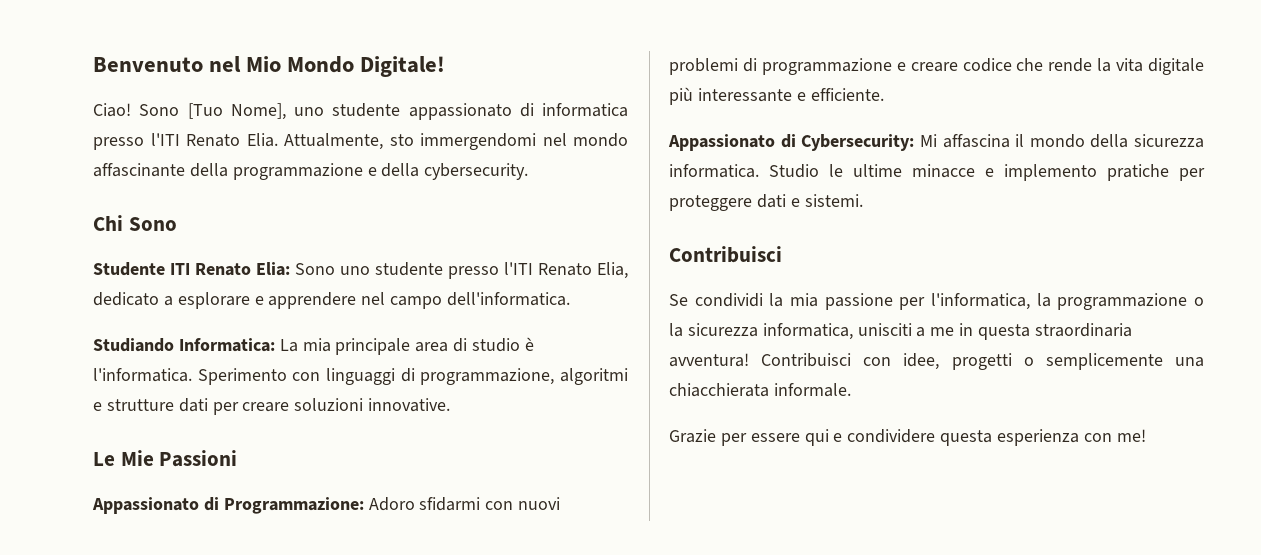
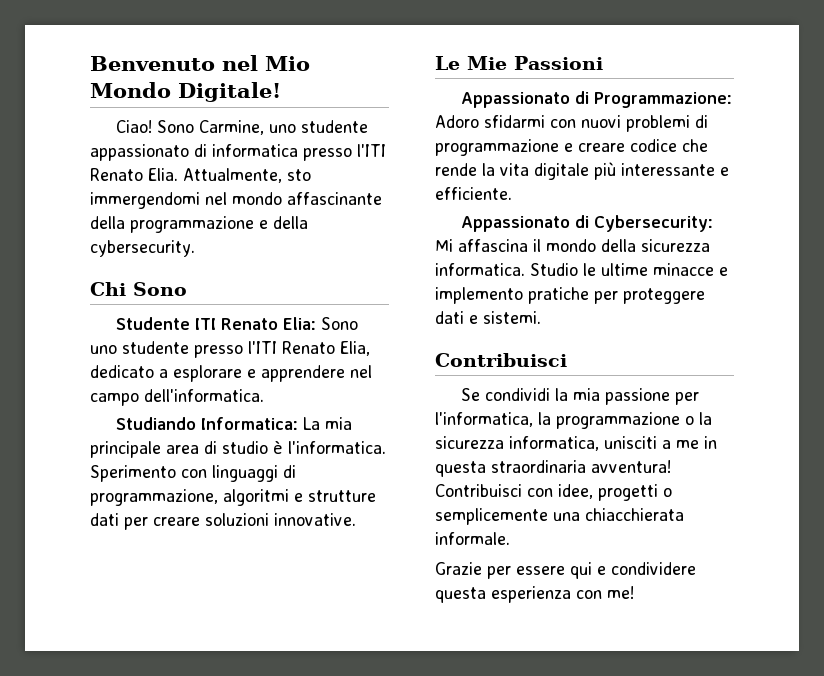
[187,103,286,120] [Tuo Nome], -> [198,120,264,135] Carmine,

